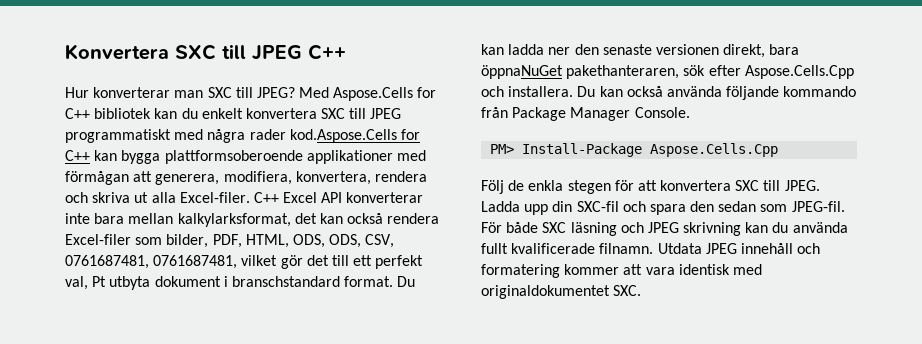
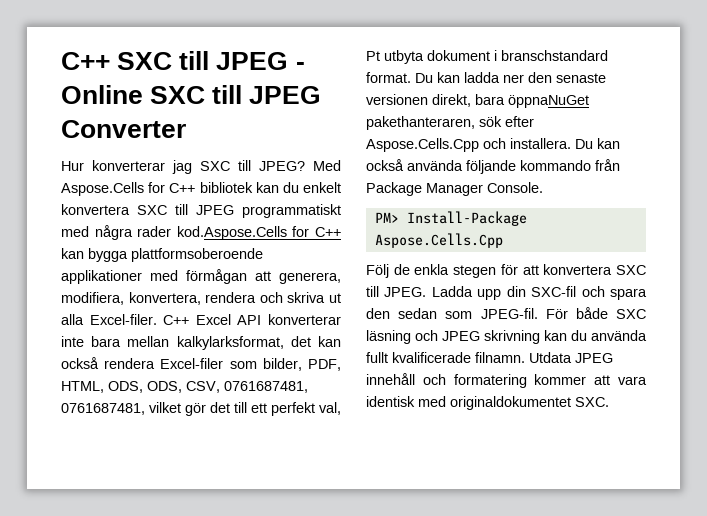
[65,44,346,61] Konvertera SXC till JPEG C++ -> [61,51,305,70] [61,85,322,104] [61,120,186,138] C++ SXC till JPEG - Online SXC till JPEG Converter
[174,90,204,98] man -> [172,160,192,174] jag

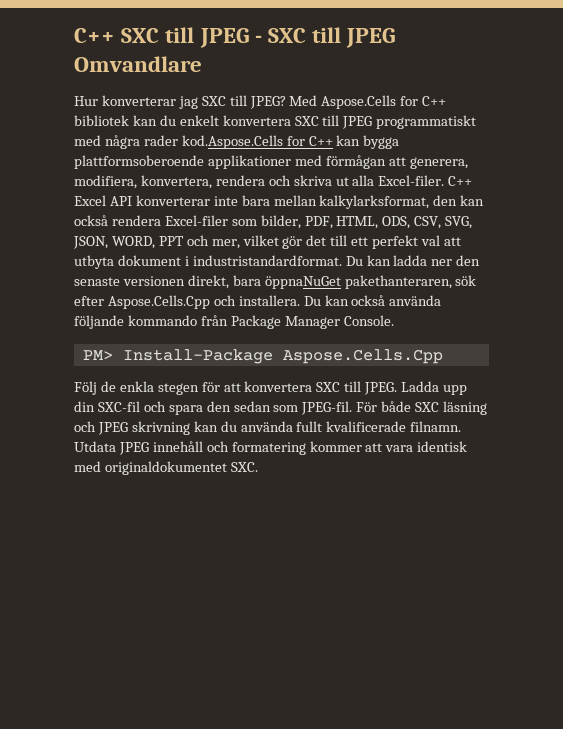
[61,85,322,104] [61,120,186,138] Online SXC till JPEG Converter -> [268,27,396,48] [74,56,202,72] SXC till JPEG Omvandlare
[290,336,311,347] det -> [433,195,458,206] den
[147,381,308,393] [61,403,145,415] ODS, CSV, 0761687481, 0761687481, -> [414,216,473,229] [73,235,240,249] CSV, SVG, JSON, WORD, PPT och mer,
[319,402,341,415] [366,51,380,61] val, Pt -> [421,235,461,246] val att
[501,50,608,61] [366,72,411,83] branschstandard format. -> [192,255,342,266] industristandardformat.

